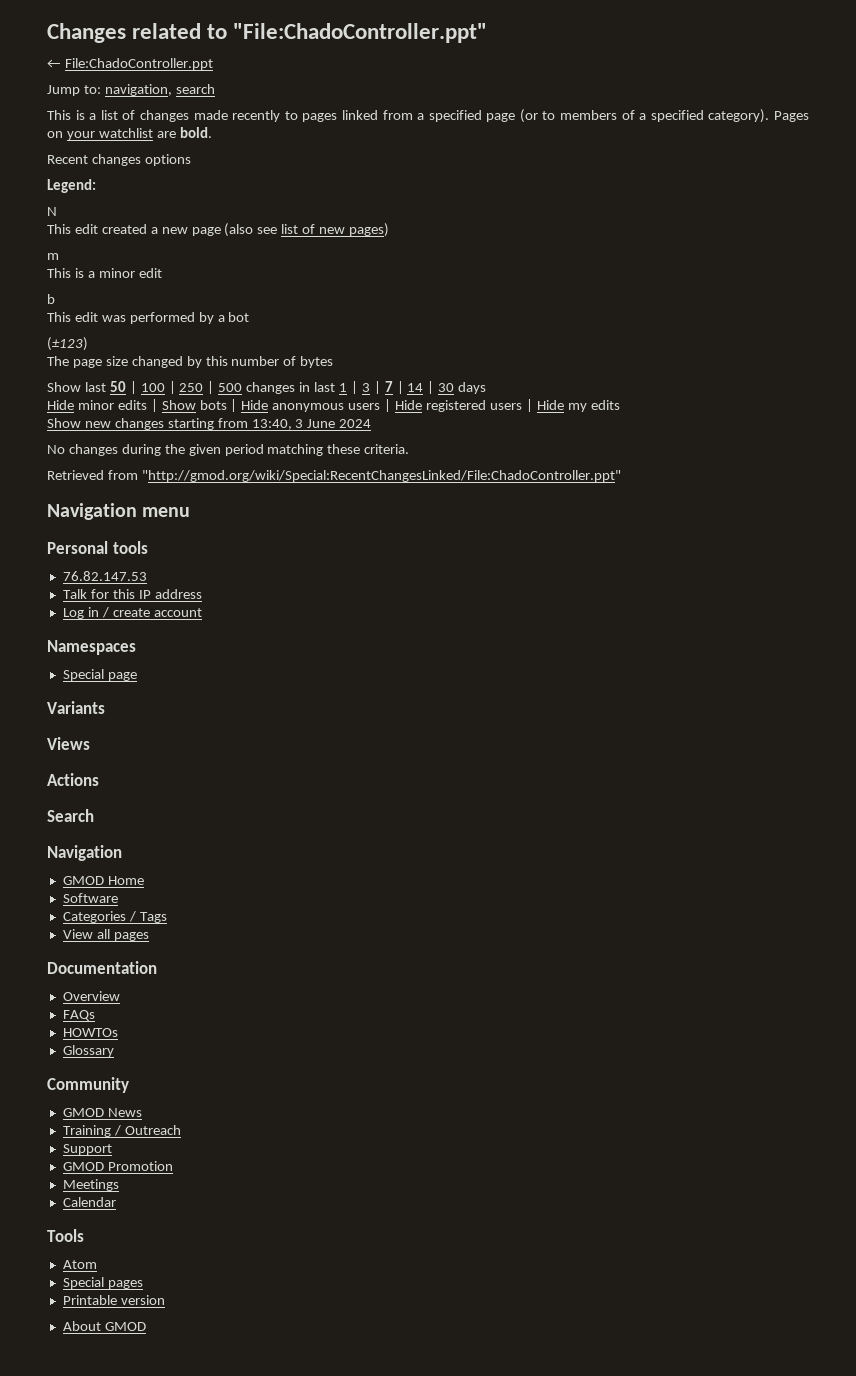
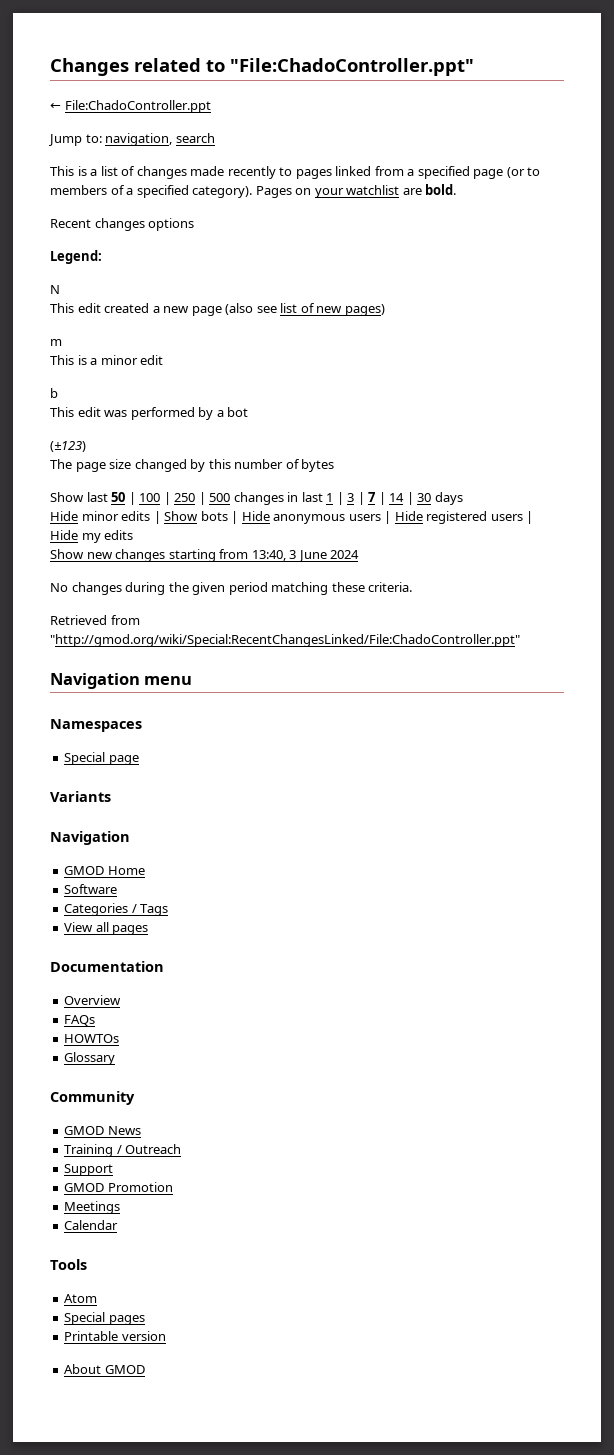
[47,541,148,554] [62,571,147,581] [62,589,202,599] [62,607,202,619] // Personal tools // 76.82.147.53 // Talk for this IP address // Log in / create account -> (193, 680) none
[47,737,90,750] [47,773,99,786] [47,809,94,822] // Views // Actions // Search -> (111, 796) none

